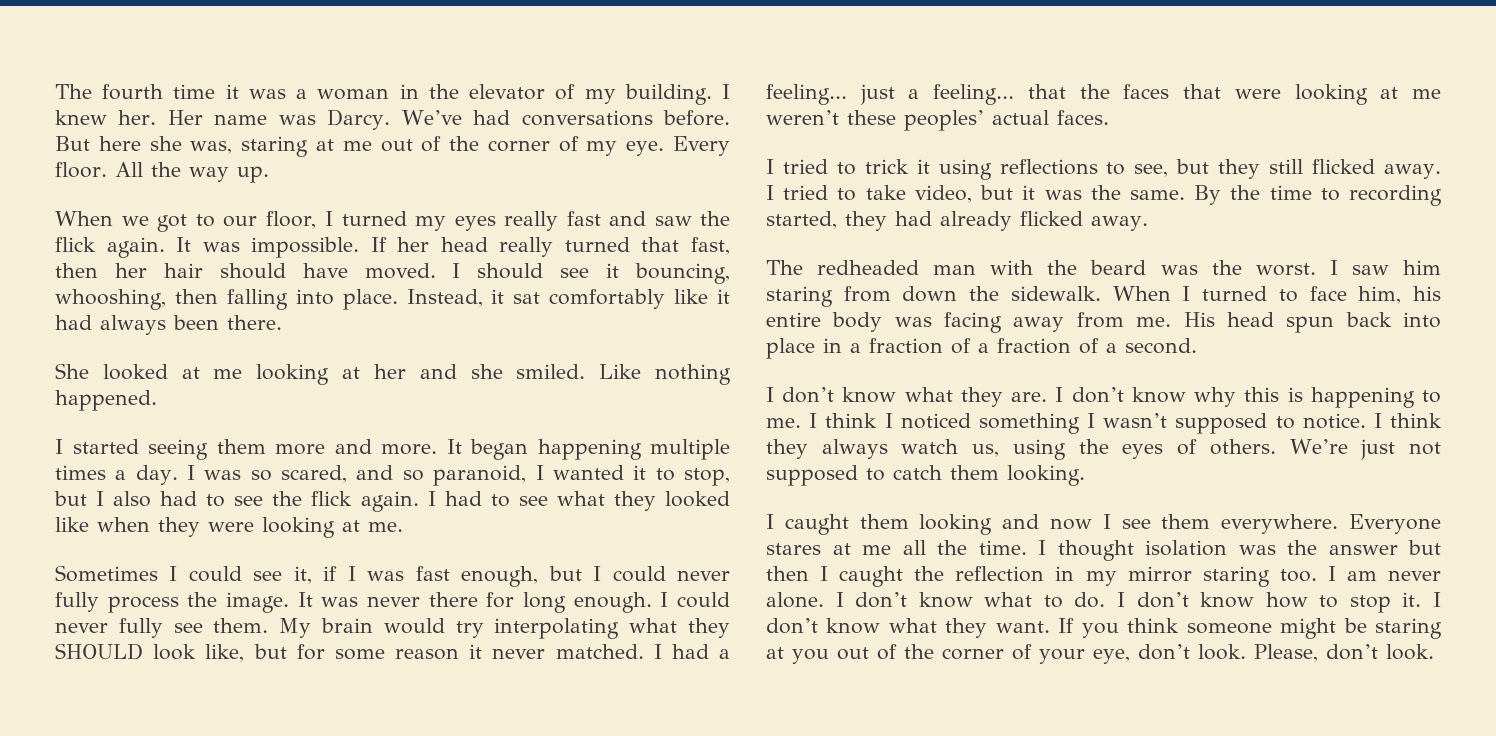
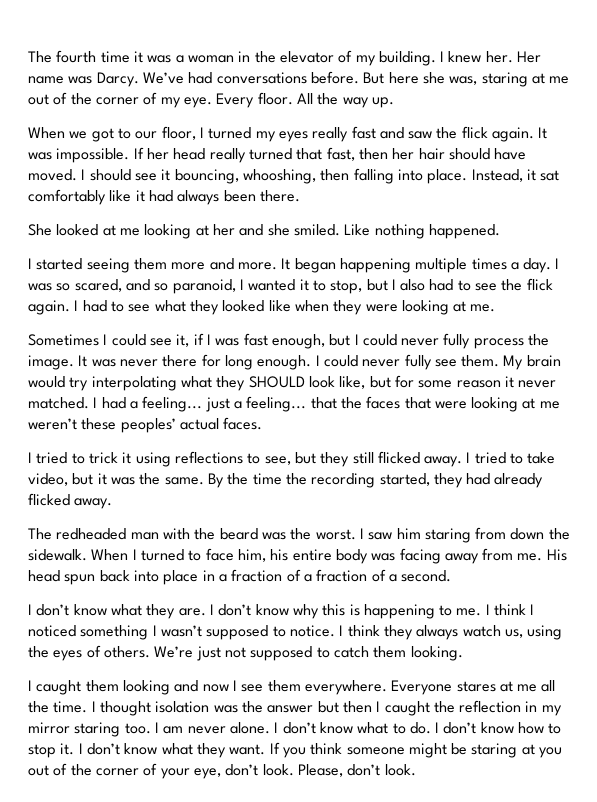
[1320,188,1340,201] to -> [285,473,307,485] the

